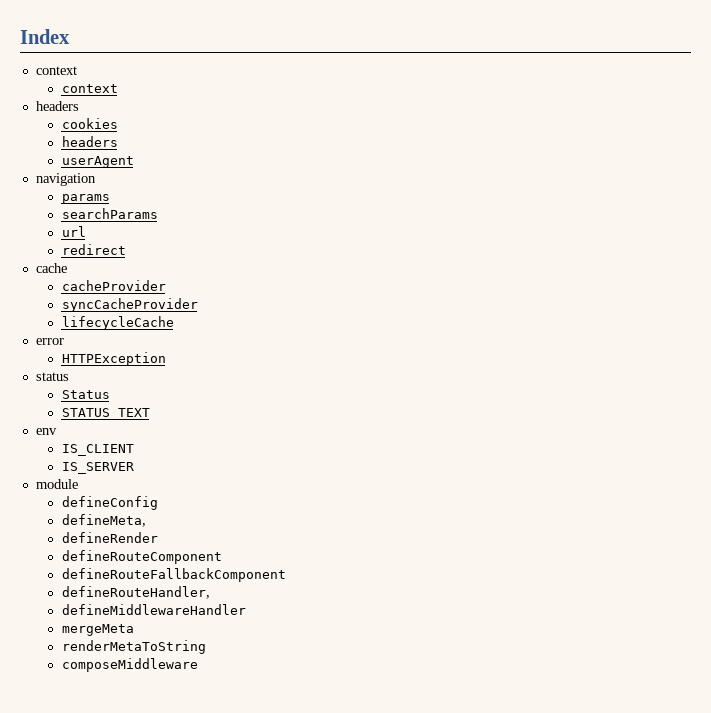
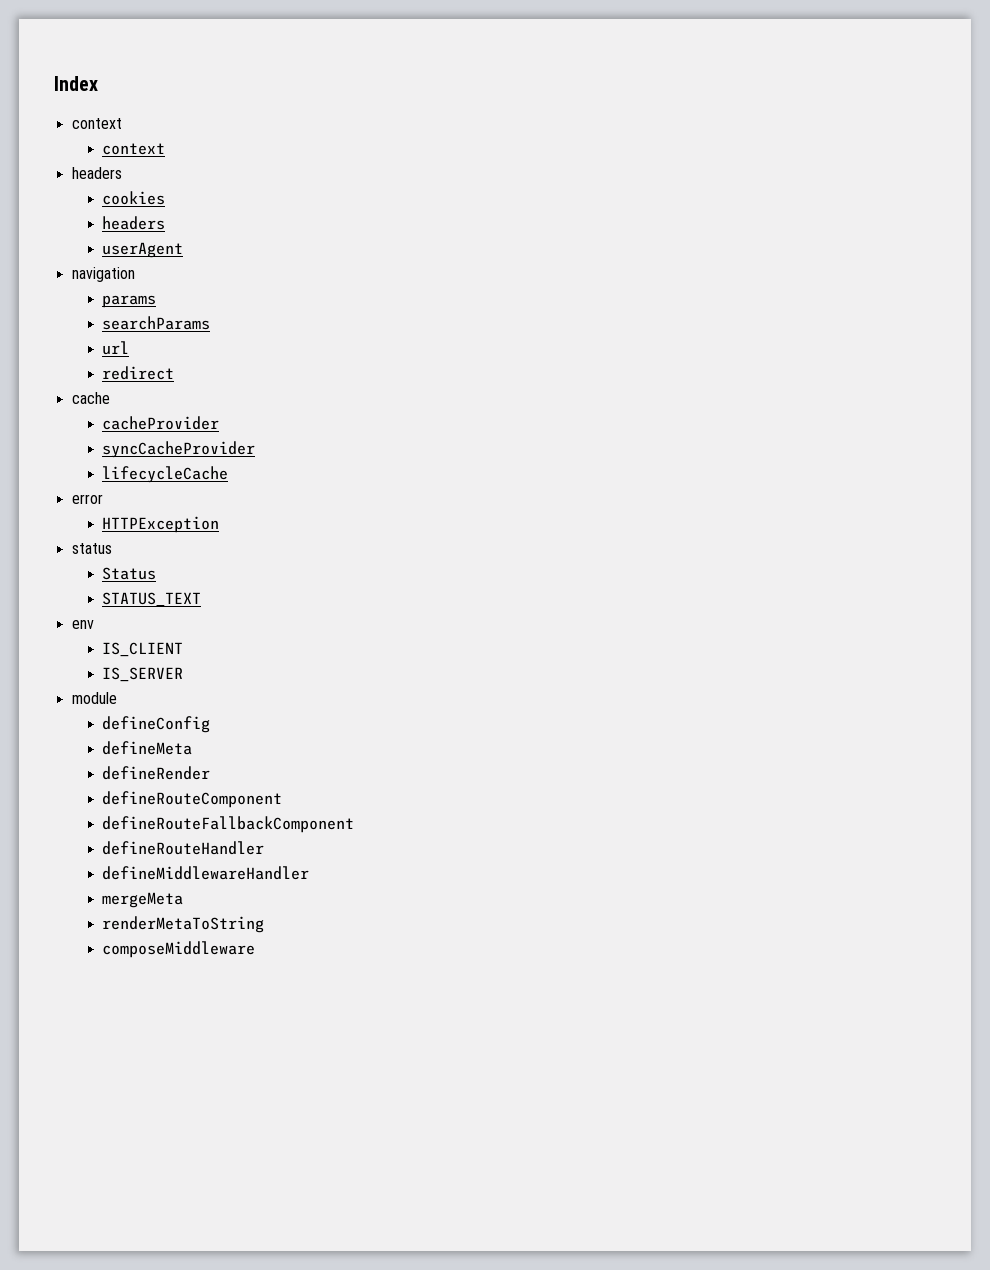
[61,514,146,527] defineMeta, -> [102,741,193,755] defineMeta
[61,586,210,599] defineRouteHandler, -> [102,841,265,855] defineRouteHandler

